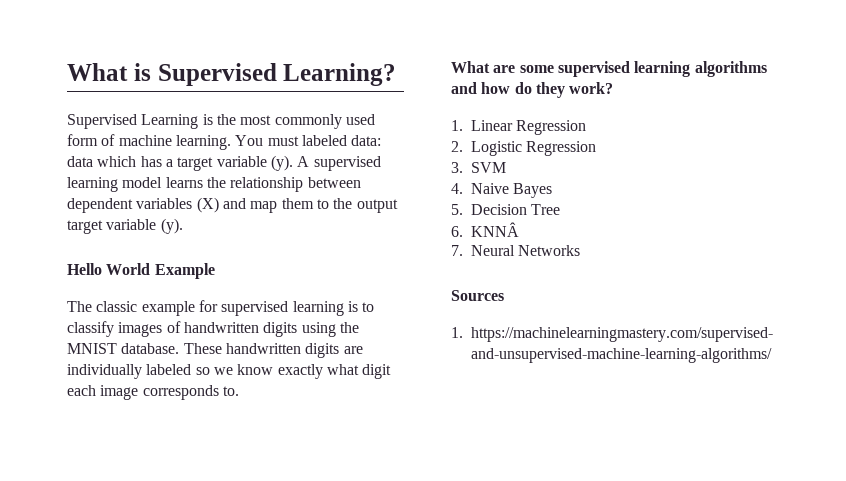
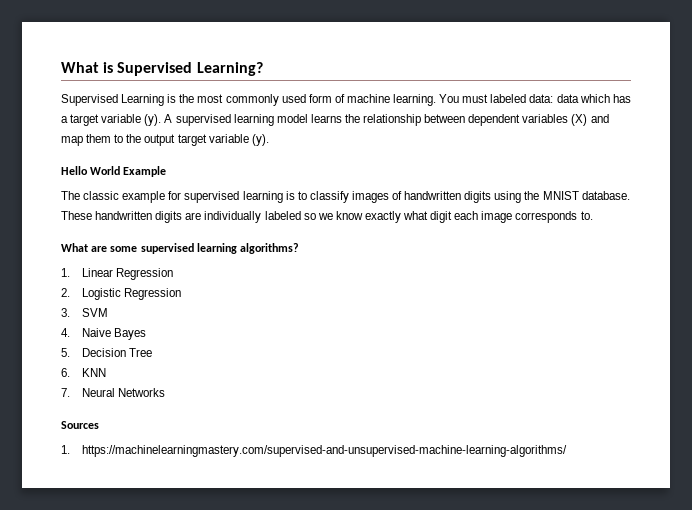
[694,61,767,77] [451,82,614,98] algorithms and how do they work? -> [240,243,300,254] algorithms?
[471,222,519,237] KNNÂ -> [82,368,107,377] KNN

